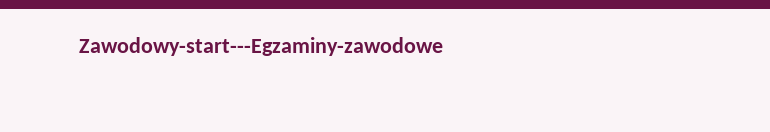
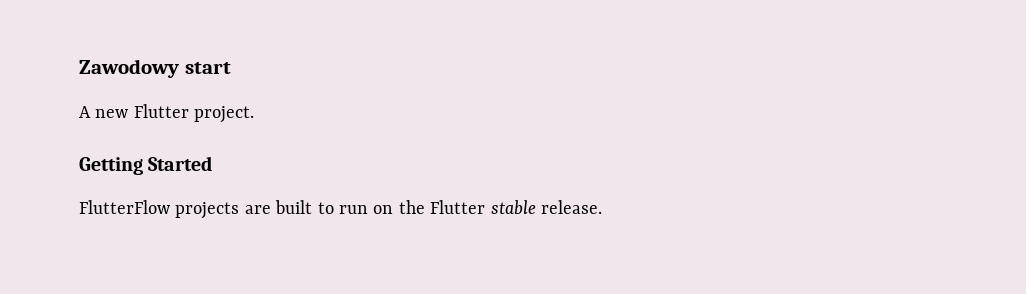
[79,37,443,56] Zawodowy-start---Egzaminy-zawodowe -> [79,59,231,78] [79,104,255,123] [79,156,213,175] [79,200,602,219] Zawodowy start // A new Flutter project. // Getting Started // FlutterFlow projects are built to run on the Flutter stable release.

